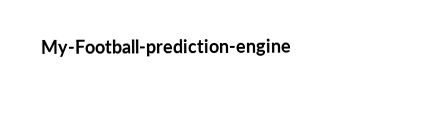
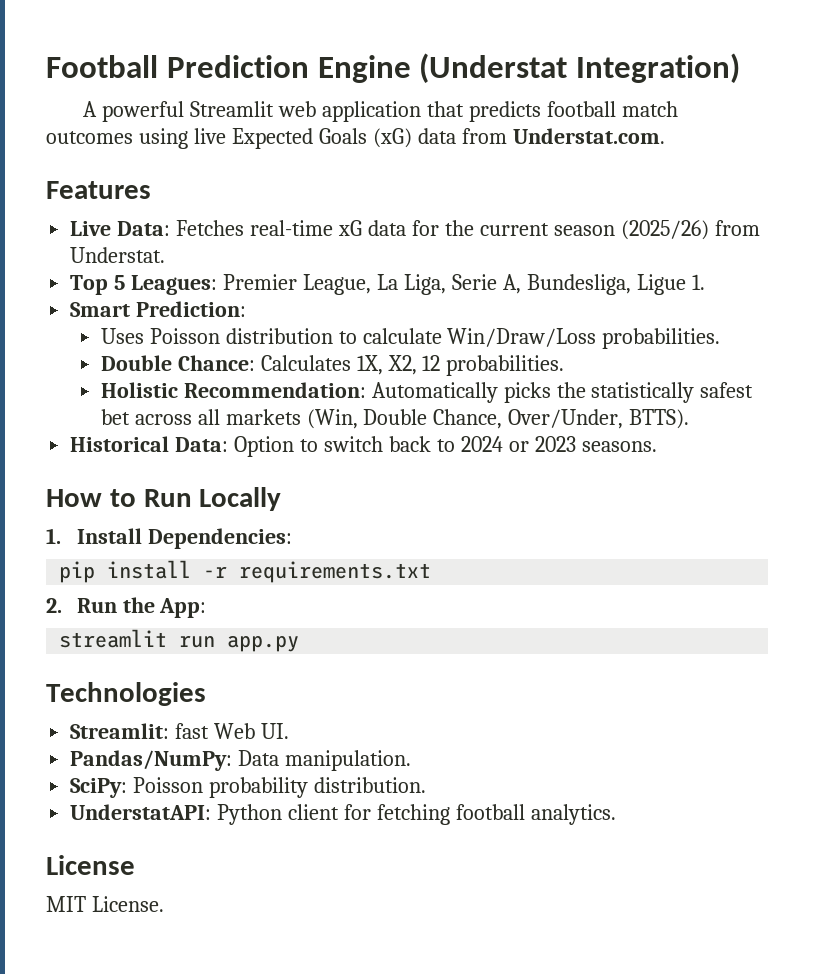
[40,38,291,57] My-Football-prediction-engine -> [46,53,741,83] [83,101,678,122] [46,128,665,149] [46,181,151,199] [70,220,760,240] [70,247,166,263] [70,274,705,295] [70,301,247,317] [100,328,721,349] [100,355,565,376] [100,382,754,403] [100,409,690,429] [70,436,657,457] [46,487,282,511] [46,528,292,549] [59,560,432,583] [46,597,207,618] [59,629,300,652] [46,682,206,706] [70,723,290,739] [70,750,412,771] [70,777,427,798] [70,804,616,825] [46,855,135,875] [46,896,164,912] Football Prediction Engine (Understat Integration) // A powerful Streamlit web application that predicts football match outcomes using live Expected Goals (xG) data from Understat.com. // Features // Live Data: Fetches real-time xG data for the current season (2025/26) from Understat. // Top 5 Leagues: Premier League, La Liga, Serie A, Bundesliga, Ligue 1. // Smart Prediction: // Uses Poisson distribution to calculate Win/Draw/Loss probabilities. // Double Chance: Calculates 1X, X2, 12 probabilities. // Holistic Recommendation: Automatically picks the statistically safest bet across all markets (Win, Double Chance, Over/Under, BTTS). // Historical Data: Option to switch back to 2024 or 2023 seasons. // How to Run Locally // 1. Install Dependencies: // pip install -r requirements.txt // 2. Run the App: // streamlit run app.py // Technologies // Streamlit: fast Web UI. // Pandas/NumPy: Data manipulation. // SciPy: Poisson probability distribution. // UnderstatAPI: Python client for fetching football analytics. // License // MIT License.

